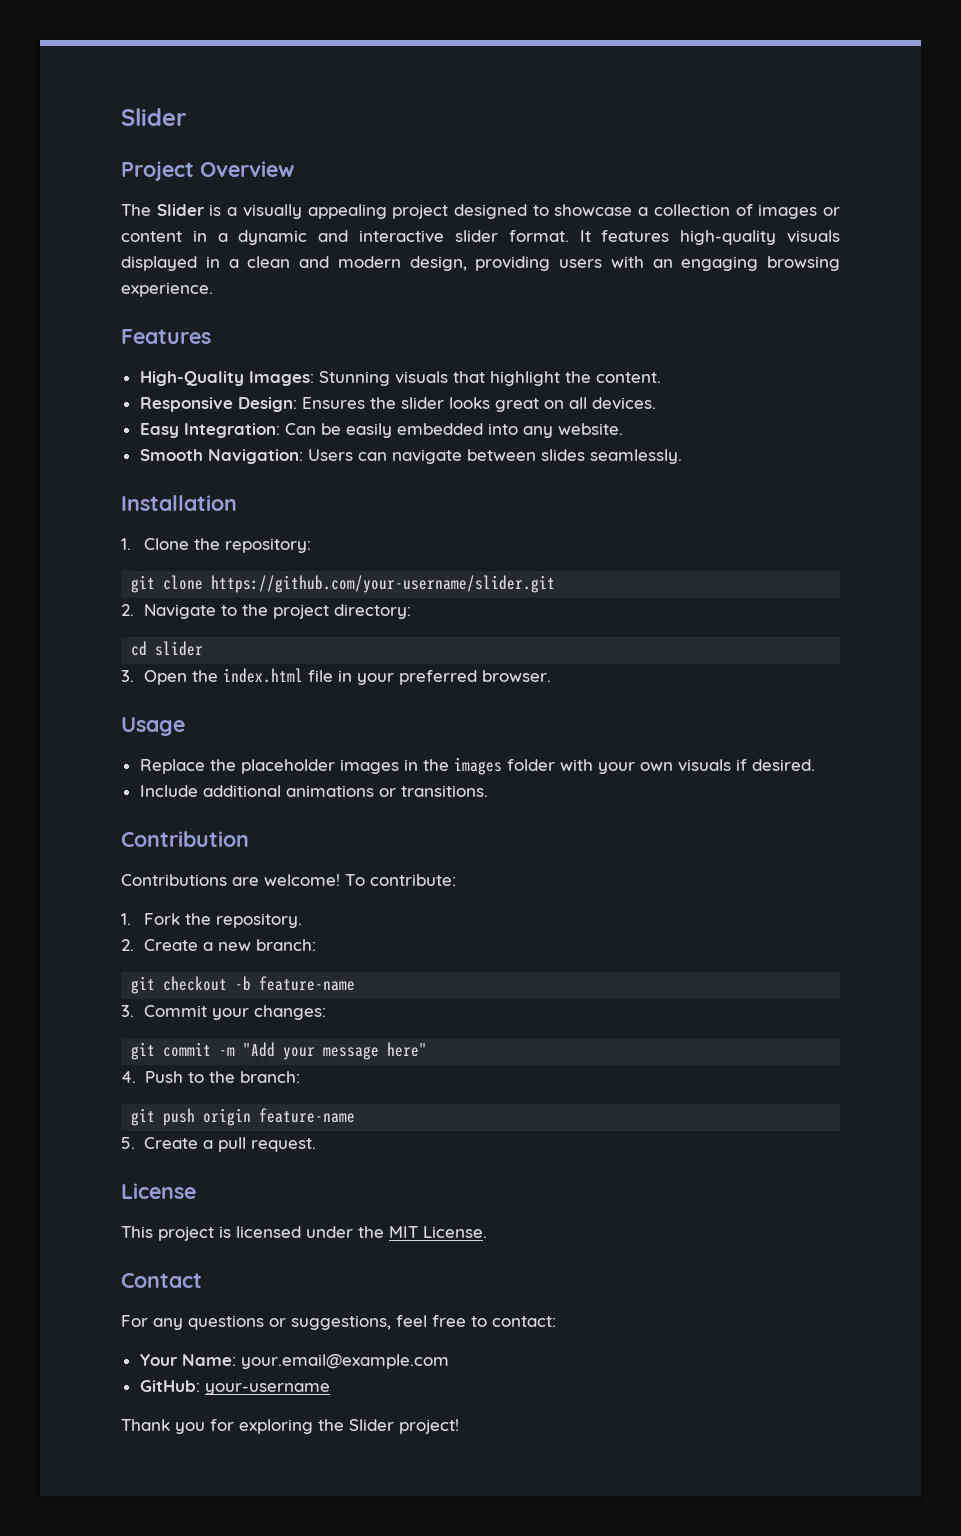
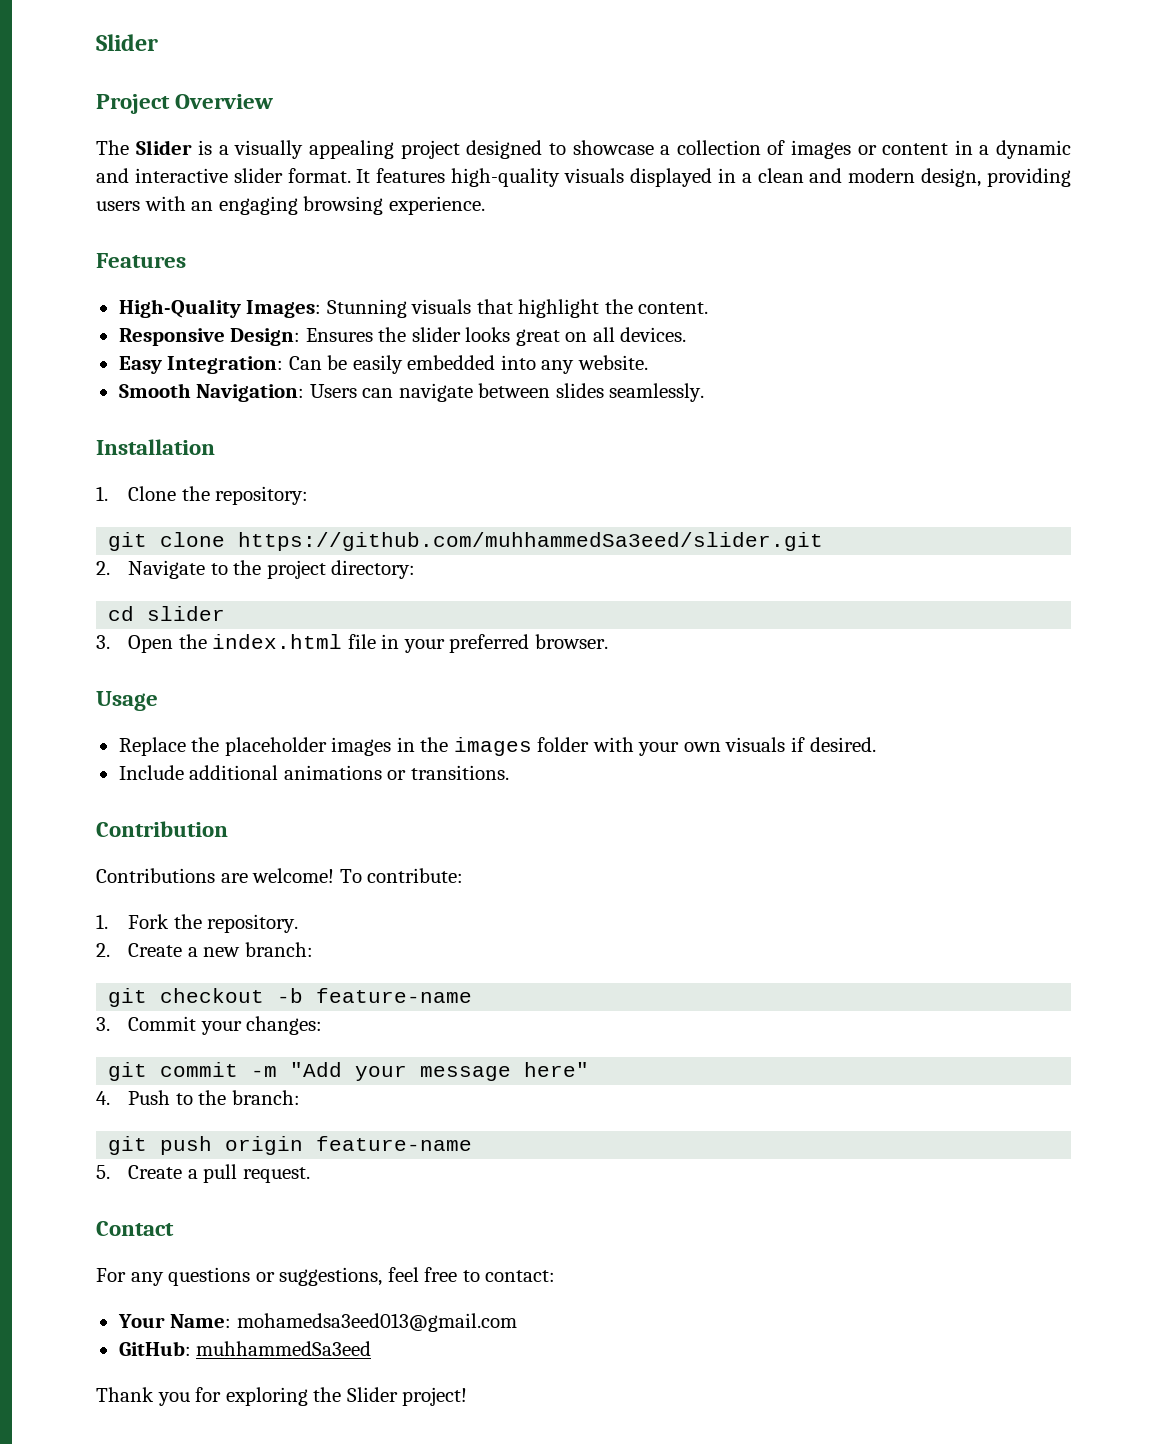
[211,575,556,593] https://github.com/your-username/slider.git -> [238,532,824,551] https://github.com/muhhammedSa3eed/slider.git
[121,1183,196,1199] [121,1226,487,1241] // License // This project is licensed under the MIT License. -> (310, 1175) none
[240,1354,449,1369] your.email@example.com -> [236,1313,517,1332] mohamedsa3eed013@gmail.com
[204,1383,330,1395] your-username -> [196,1341,372,1356] muhhammedSa3eed

